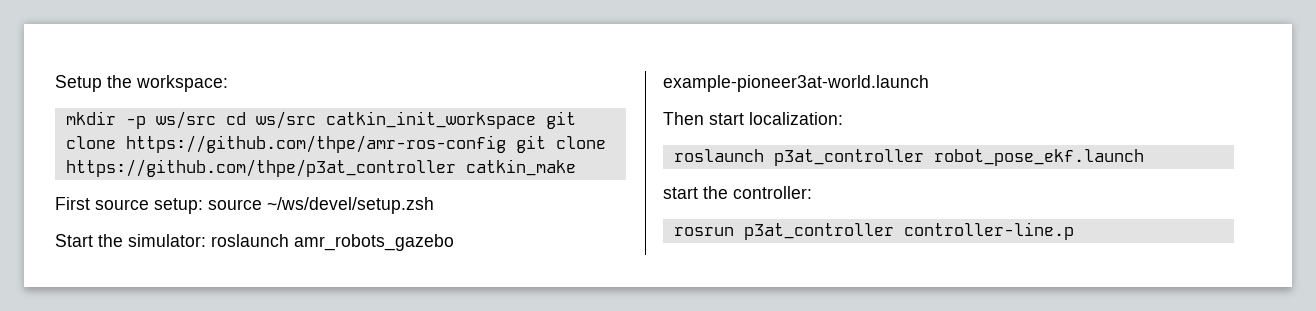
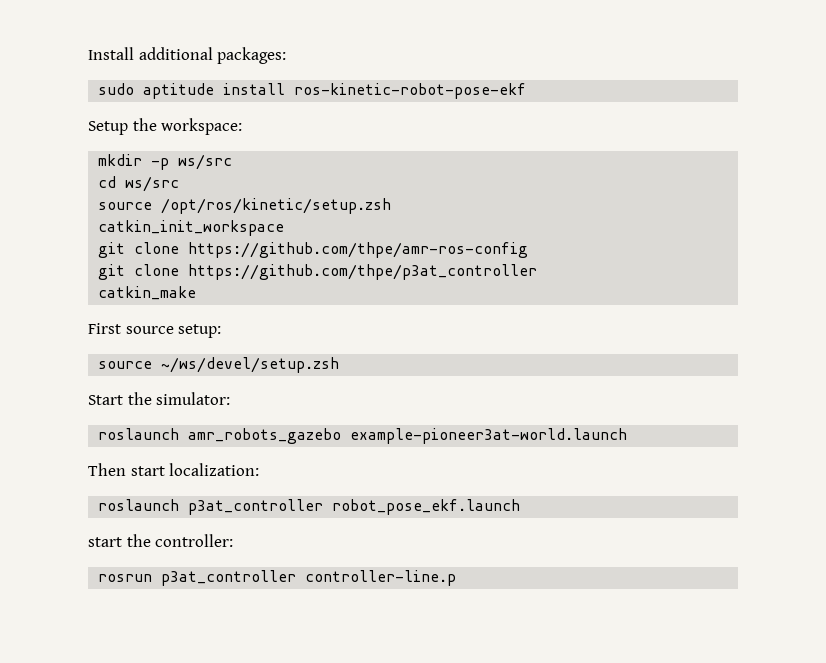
(55, 83) none -> [88,47,287,64] [98,83,527,99] Install additional packages: // sudo aptitude install ros-kinetic-robot-pose-ekf //
(216, 120) none -> (233, 162) //
(316, 120) none -> [98,198,392,214] // source /opt/ros/kinetic/setup.zsh //
(536, 120) none -> (285, 228) //
(506, 144) none -> (529, 250) //
(456, 168) none -> (538, 272) //
(203, 206) none -> (222, 331) //
(206, 240) none -> (231, 398) //

